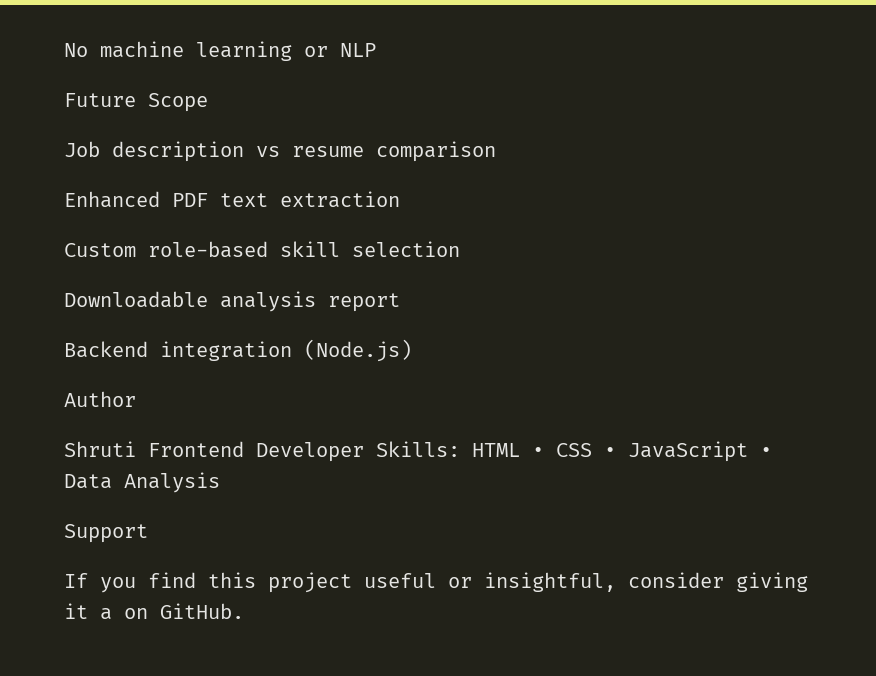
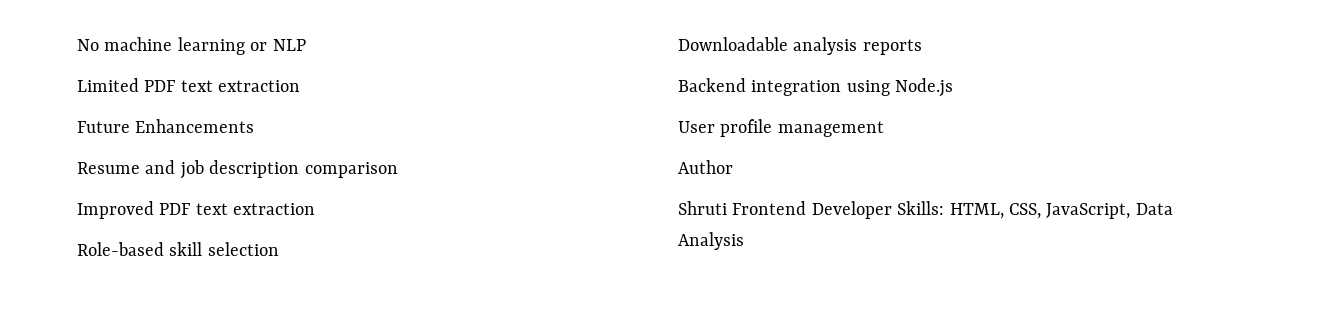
[64,93,208,112] [64,141,496,162] [64,191,400,208] [64,241,268,258] Future Scope // Job description vs resume comparison // Enhanced PDF text extraction // Custom role-based -> [77,78,301,92] [77,119,255,133] [77,160,398,179] [77,201,316,219] [77,242,164,256] Limited PDF text extraction // Future Enhancements // Resume and job description comparison // Improved PDF text extraction // Role-based
[328,293,400,312] report -> [862,39,922,55] reports
[304,339,412,362] (Node.js) -> [846,78,954,97] [678,119,884,137] using Node.js // User profile management
[472,441,772,462] [64,472,220,493] [64,524,148,543] [64,572,808,593] [64,603,244,620] HTML • CSS • JavaScript • Data Analysis // Support // If you find this project useful or insightful, consider giving it a on GitHub. -> [949,203,1173,219] [678,232,744,250] HTML, CSS, JavaScript, Data Analysis

